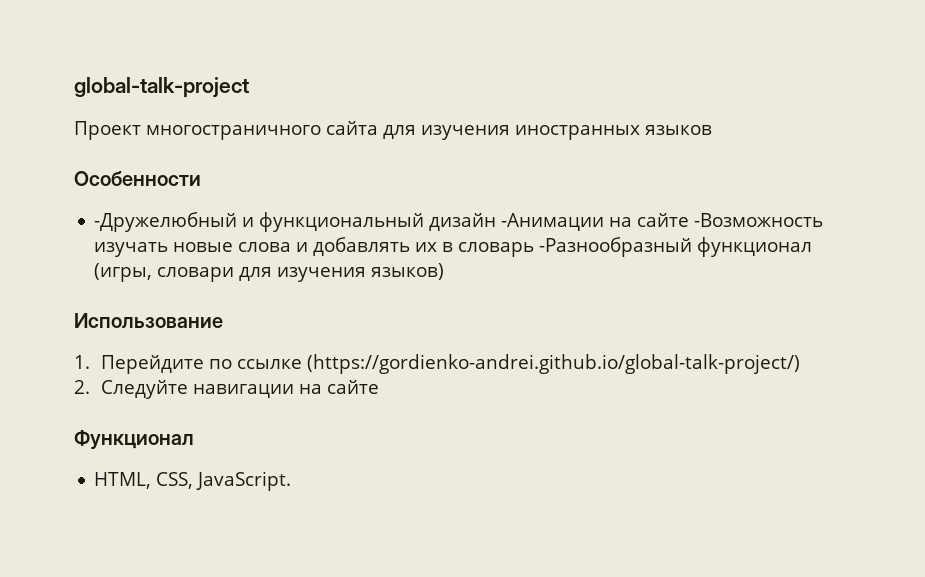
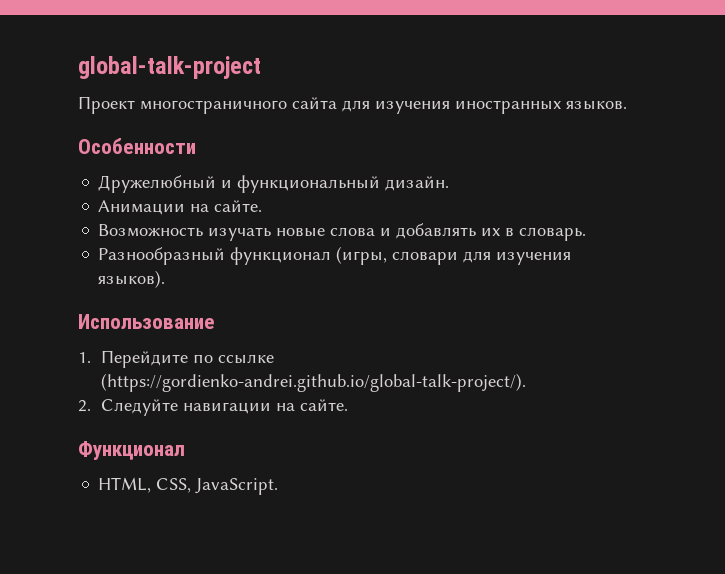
[645,125,712,135] языков -> [566,100,627,110] языков.
[94,212,238,232] -Дружелюбный -> [98,175,217,193] Дружелюбный
[429,213,824,231] дизайн -Анимации на сайте -Возможность -> [385,176,450,191] [98,200,263,215] [98,224,204,237] дизайн. // Анимации на сайте. // Возможность
[458,237,693,257] словарь -Разнообразный -> [519,227,587,241] [98,247,226,265] словарь. // Разнообразный
[371,263,445,280] языков) -> [98,270,166,288] языков).
[307,354,801,374] (https://gordienko-andrei.github.io/global-talk-project/) -> [101,373,527,392] (https://gordienko-andrei.github.io/global-talk-project/).
[327,380,380,394] сайте -> [300,399,349,411] сайте.

